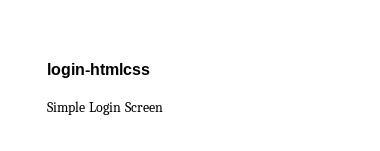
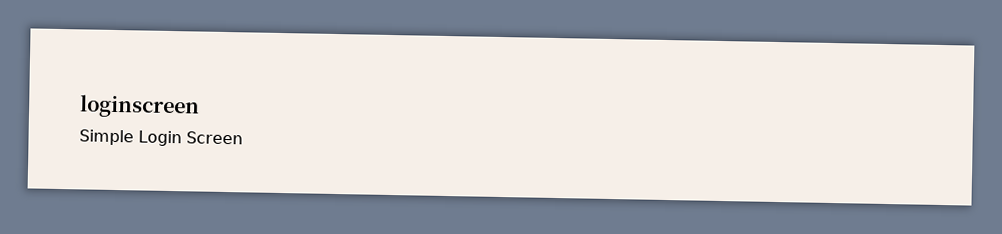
[47,63,150,78] login-htmlcss -> [79,94,200,119] loginscreen

